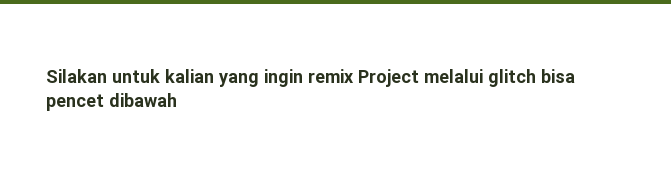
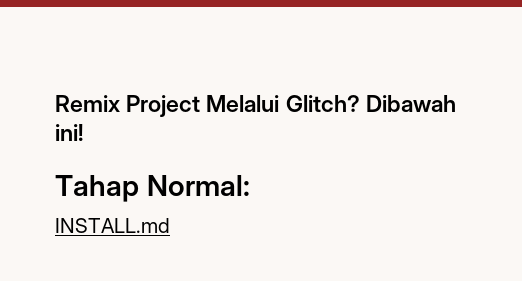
[46,69,575,87] [46,93,177,111] Silakan untuk kalian yang ingin remix Project melalui glitch bisa pencet dibawah -> [55,95,456,117] [55,124,83,141] [55,175,250,202] [55,218,170,233] Remix Project Melalui Glitch? Dibawah ini! // Tahap Normal: // INSTALL.md

